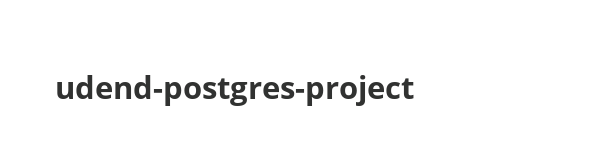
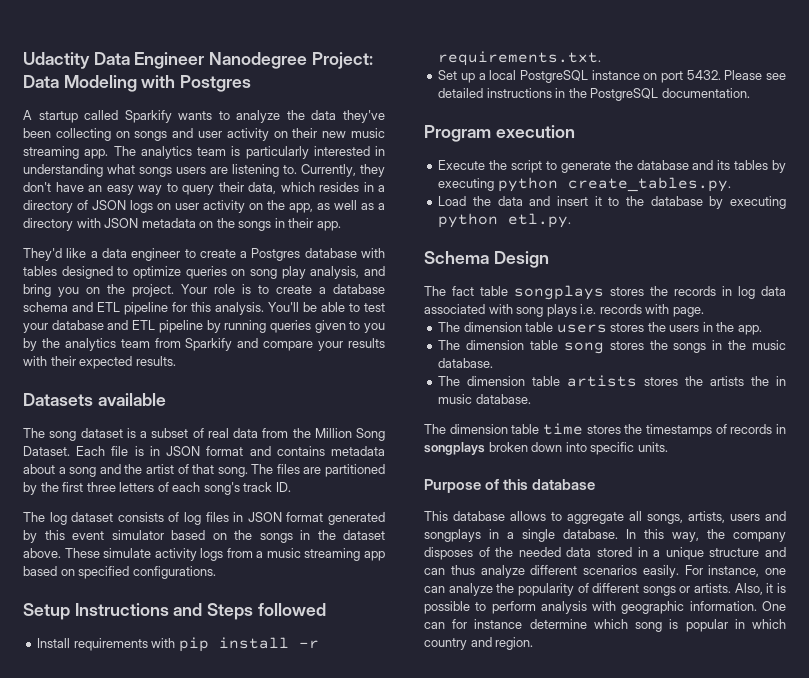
[55,75,414,106] udend-postgres-project -> [23,52,373,69] [23,75,252,92] [23,110,385,123] [23,128,386,141] [23,146,385,159] [23,164,385,177] [23,182,385,195] [23,200,385,213] [23,218,341,231] [23,248,386,261] [23,266,385,279] [23,284,385,297] [23,302,385,315] [23,320,385,333] [23,338,386,351] [23,356,176,369] [23,393,166,406] [23,428,385,441] [23,446,386,456] [23,464,385,477] [23,482,291,495] [23,512,385,525] [23,530,385,543] [23,548,386,561] [23,566,216,579] [23,603,326,620] [37,637,319,652] [438,51,602,66] [438,70,786,83] [438,88,750,101] [424,125,575,142] [438,160,786,173] [438,177,731,192] [438,196,786,209] [438,213,572,228] [424,251,549,268] [424,285,786,300] [424,304,704,317] [438,322,762,335] [438,340,786,354] [438,358,494,368] [438,375,786,387] [438,394,531,404] [424,423,786,437] [424,442,668,455] [424,479,596,493] [424,511,786,524] [424,529,786,542] [424,547,786,560] [424,565,786,578] [424,583,786,596] [424,601,786,614] [424,619,786,632] [424,637,534,650] Udactity Data Engineer Nanodegree Project: Data Modeling with Postgres // A startup called Sparkify wants to analyze the data they've been collecting on songs and user activity on their new music streaming app. The analytics team is particularly interested in understanding what songs users are listening to. Currently, they don't have an easy way to query their data, which resides in a directory of JSON logs on user activity on the app, as well as a directory with JSON metadata on the songs in their app. // They'd like a data engineer to create a Postgres database with tables designed to optimize queries on song play analysis, and bring you on the project. Your role is to create a database schema and ETL pipeline for this analysis. You'll be able to test your database and ETL pipeline by running queries given to you by the analytics team from Sparkify and compare your results with their expected results. // Datasets available // The song dataset is a subset of real data from the Million Song Dataset. Each file is in JSON format and contains metadata about a song and the artist of that song. The files are partitioned by the first three letters of each song's track ID. // The log dataset consists of log files in JSON format generated by this event simulator based on the songs in the dataset above. These simulate activity logs from a music streaming app based on specified configurations. // Setup Instructions and Steps followed // Install requirements with pip install -r requirements.txt. // Set up a local PostgreSQL instance on port 5432. Please see detailed instructions in the PostgreSQL documentation. // Program execution // Execute the script to generate the database and its tables by executing python create_tables.py. // Load the data and insert it to the database by executing python etl.py. // Schema Design // The fact table songplays stores the records in log data associated with song plays i.e. records with page. // The dimension table users stores the users in the app. // The dimension table song stores the songs in the music database. // The dimension table artists stores the artists the in music database. // The dimension table time stores the timestamps of records in songplays broken down into specific units. // Purpose of this database // This database allows to aggregate all songs, artists, users and songplays in a single database. In this way, the company disposes of the needed data stored in a unique structure and can thus analyze different scenarios easily. For instance, one can analyze the popularity of different songs or artists. Also, it is possible to perform analysis with geographic information. One can for instance determine which song is popular in which country and region.

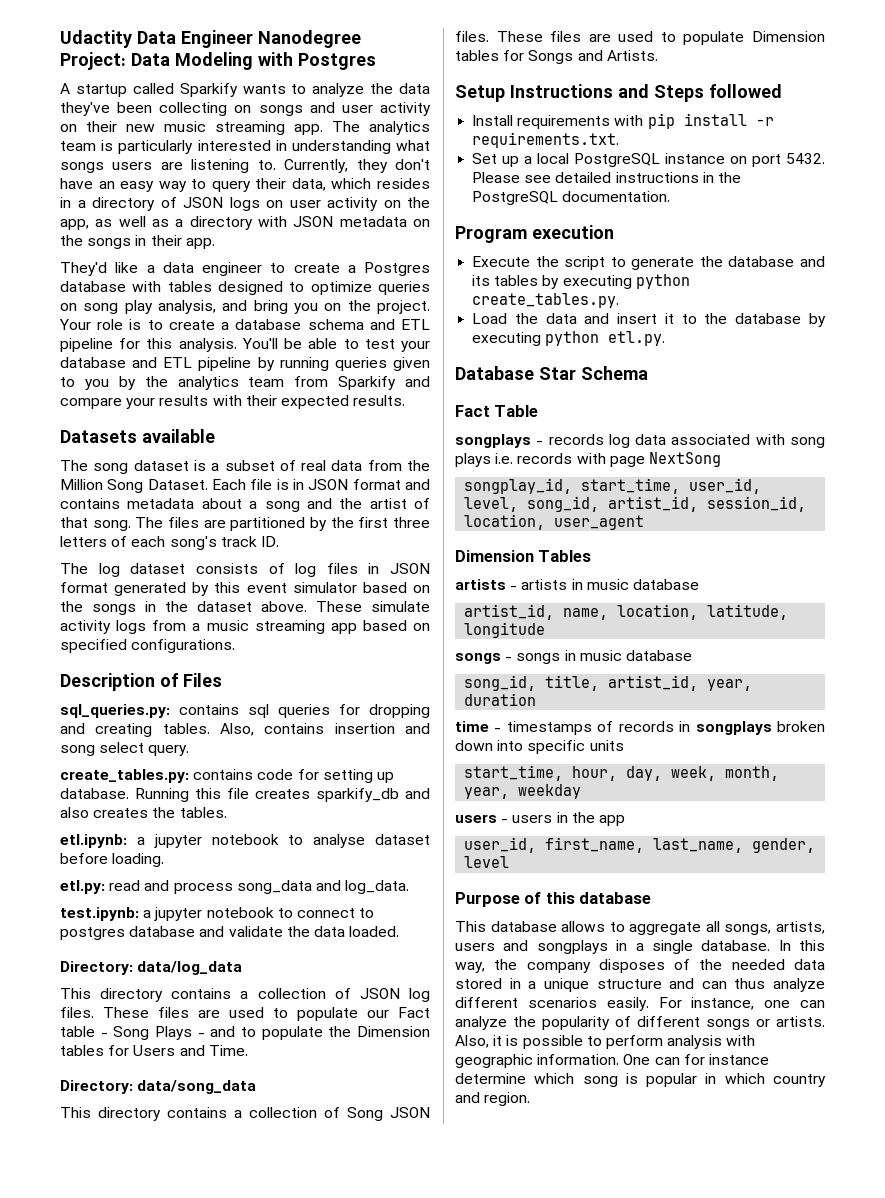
(216, 572) none -> [60,673,222,691] [60,704,430,718] [60,723,430,737] [60,742,190,756] [60,769,394,783] [60,788,430,802] [60,807,227,818] [60,834,430,848] [60,853,165,867] [60,880,410,894] [60,907,375,921] [60,926,400,940] [60,961,243,975] [60,988,431,1002] [60,1007,430,1021] [60,1026,430,1040] [60,1045,248,1056] [60,1080,257,1094] [60,1107,430,1121] [455,31,825,45] [455,50,658,64] // Description of Files // sql_queries.py: contains sql queries for dropping and creating tables. Also, contains insertion and song select query. // create_tables.py: contains code for setting up database. Running this file creates sparkify_db and also creates the tables. // etl.ipynb: a jupyter notebook to analyse dataset before loading. // etl.py: read and process song_data and log_data. // test.ipynb: a jupyter notebook to connect to postgres database and validate the data loaded. // Directory: data/log_data // This directory contains a collection of JSON log files. These files are used to populate our Fact table - Song Plays - and to populate the Dimension tables for Users and Time. // Directory: data/song_data // This directory contains a collection of Song JSON files. These files are used to populate Dimension tables for Songs and Artists.
(572, 220) none -> [455,366,576,380] Database Star
[493,251,549,268] [424,285,732,300] Design // The fact table songplays stores the records in -> [455,405,539,417] [455,434,604,448] // Fact Table // songplays - records
[672,307,704,317] [438,322,762,335] [438,340,786,354] [438,358,494,368] [438,375,786,387] [438,394,531,404] [424,423,643,435] page. // The dimension table users stores the users in the app. // The dimension table song stores the songs in the music database. // The dimension table artists stores the artists the in music database. // The dimension table time stores the -> [609,452,721,467] [464,478,762,494] [464,496,807,512] [464,514,645,530] [455,550,592,562] [455,579,699,590] [464,604,789,620] [464,622,546,638] [455,650,692,664] [464,675,753,691] [464,693,537,706] [455,721,502,732] page NextSong // songplay_id, start_time, user_id, level, song_id, artist_id, session_id, location, user_agent // Dimension Tables // artists - artists in music database // artist_id, name, location, latitude, longitude // songs - songs in music database // song_id, title, artist_id, year, duration // time -
[637,442,668,452] units. -> [589,740,624,751] [464,765,780,781] [464,784,582,799] [455,812,625,826] [464,837,816,853] [464,856,510,868] units // start_time, hour, day, week, month, year, weekday // users - users in the app // user_id, first_name, last_name, gender, level

